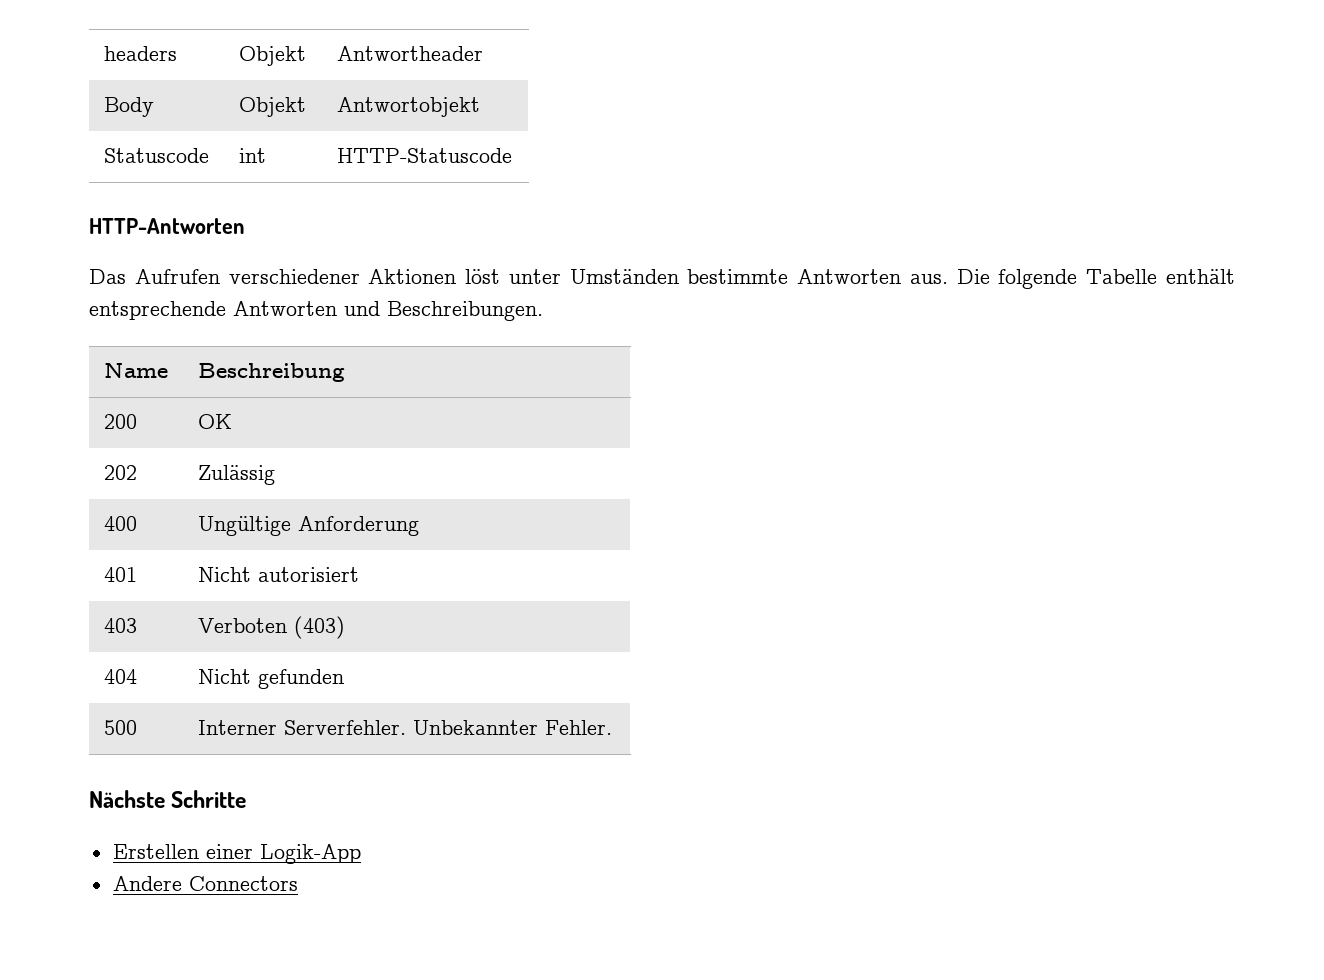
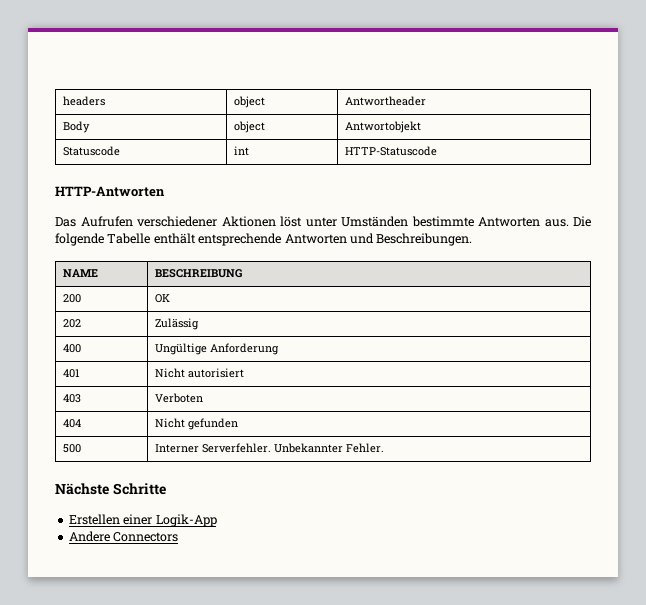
[238,46,306,66] Objekt -> [234,96,266,108] object
[238,97,306,117] Objekt -> [234,121,266,133] object
[103,363,168,378] [197,363,345,382] Name | Beschreibung -> [63,269,99,277] [155,269,243,278] NAME | BESCHREIBUNG
[293,616,345,639] (403) -> (204, 398) none

